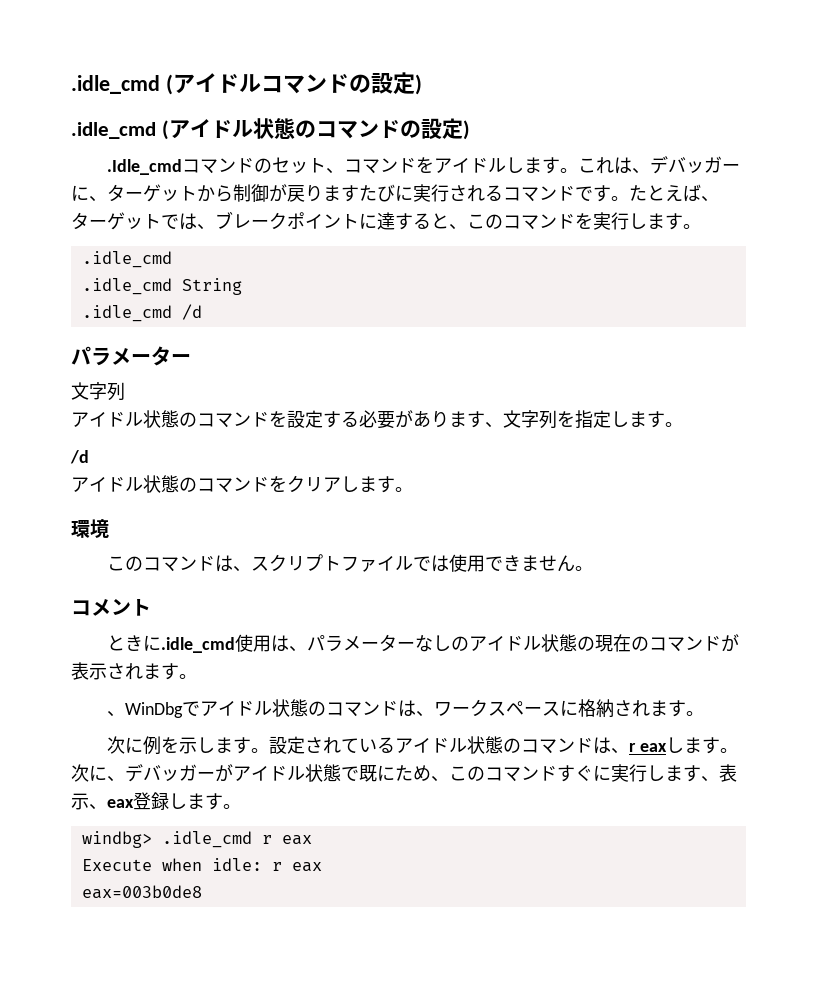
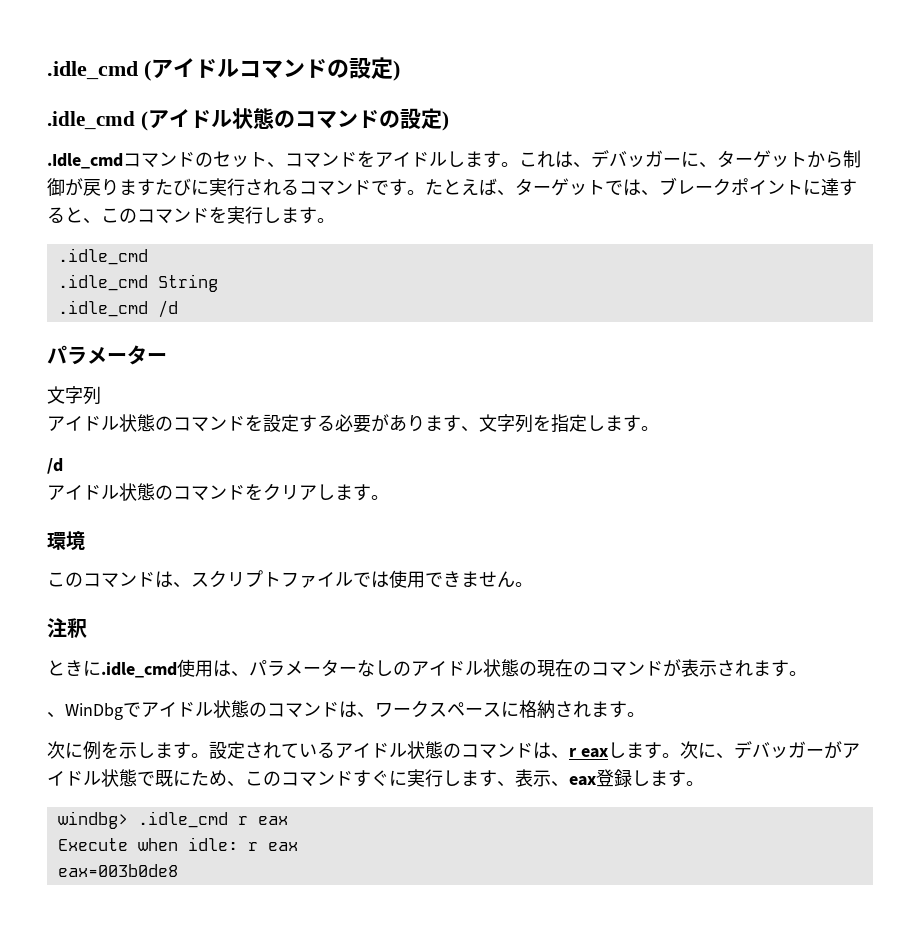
[71,599,151,616] コメント -> [47,618,87,638] 注釈

